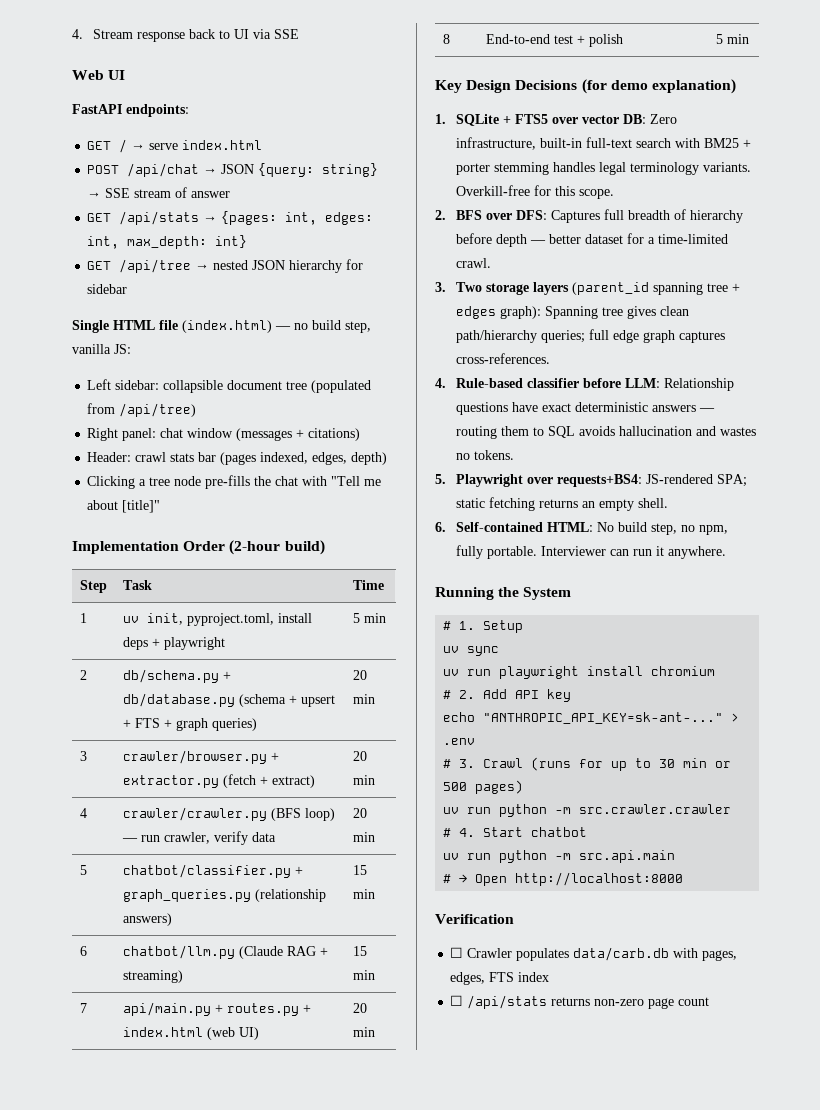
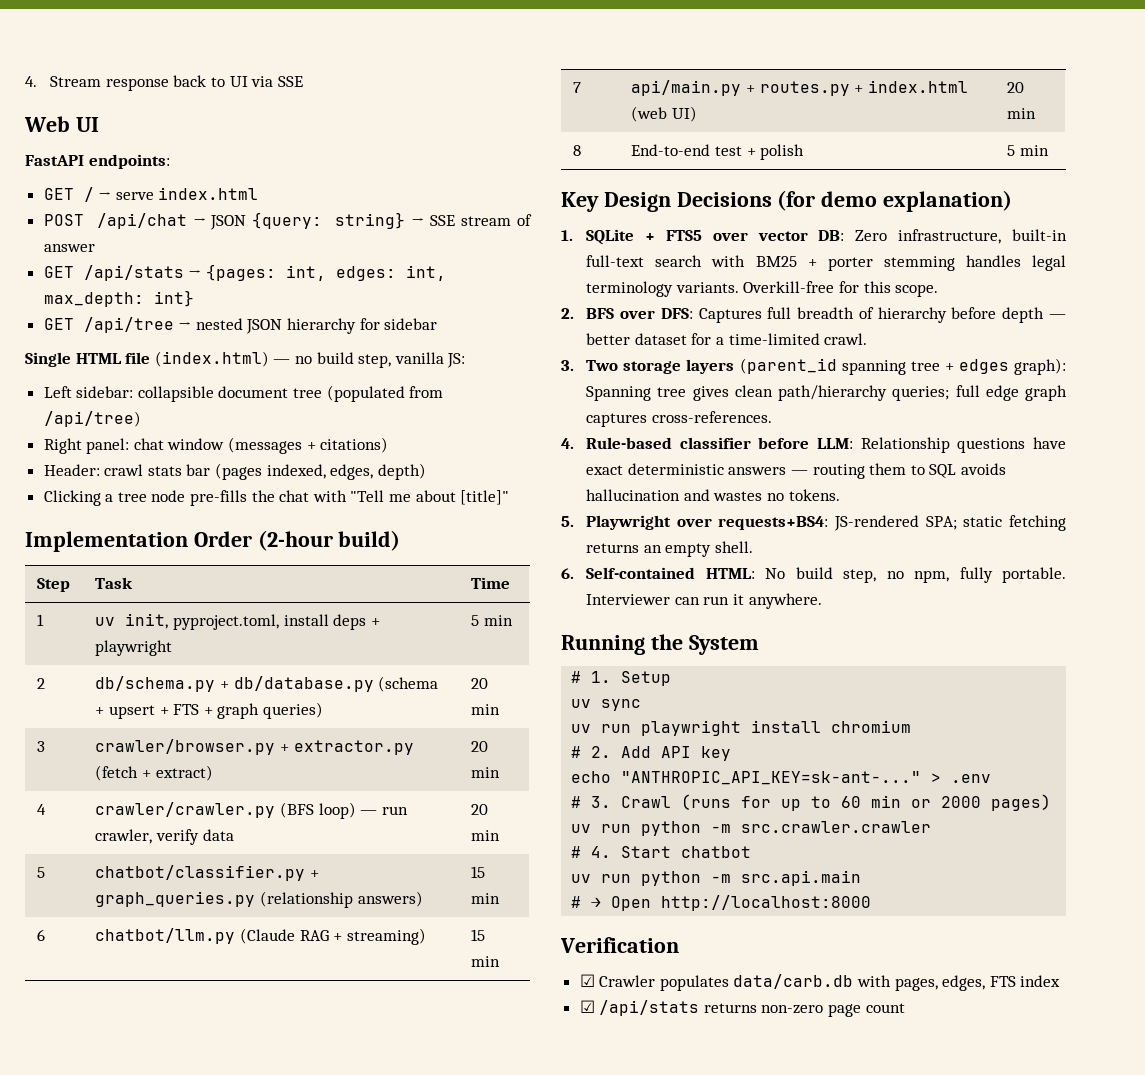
[659,759,676,768] 30 -> [841,796,862,808] 60
[443,782,468,791] 500 -> [941,796,982,808] 2000
[450,947,464,958] ☐ -> [579,974,595,987] ☑
[450,995,464,1006] ☐ -> [579,1000,595,1013] ☑

